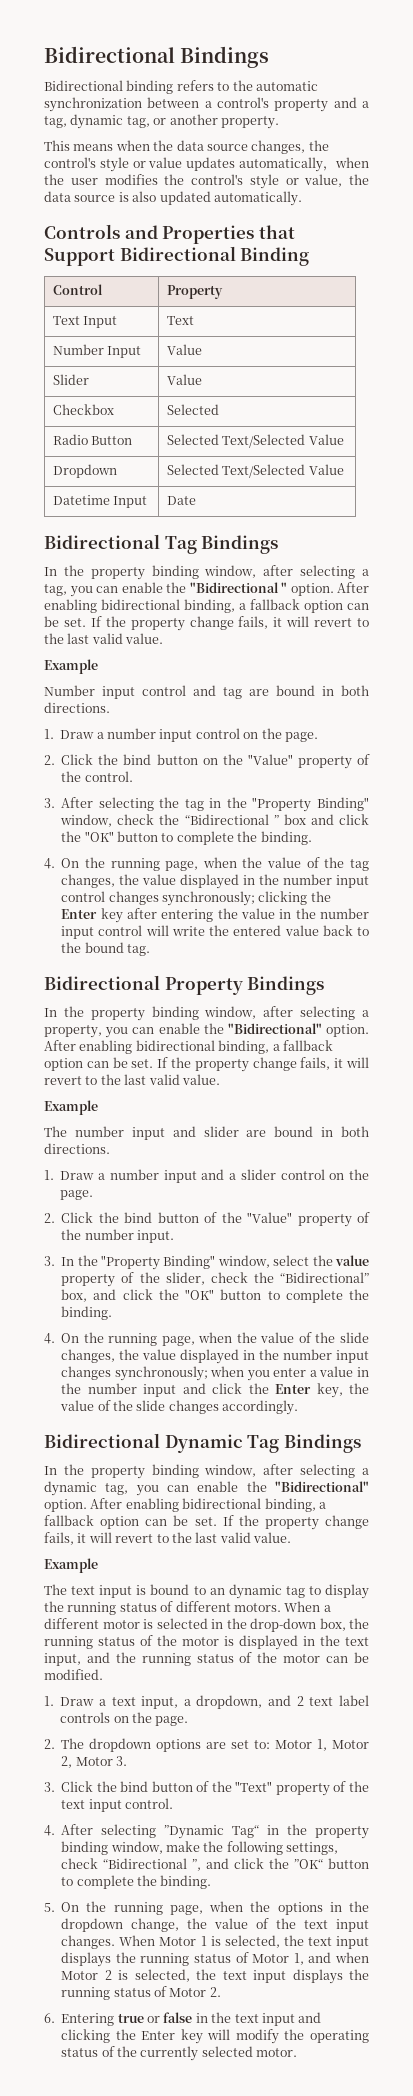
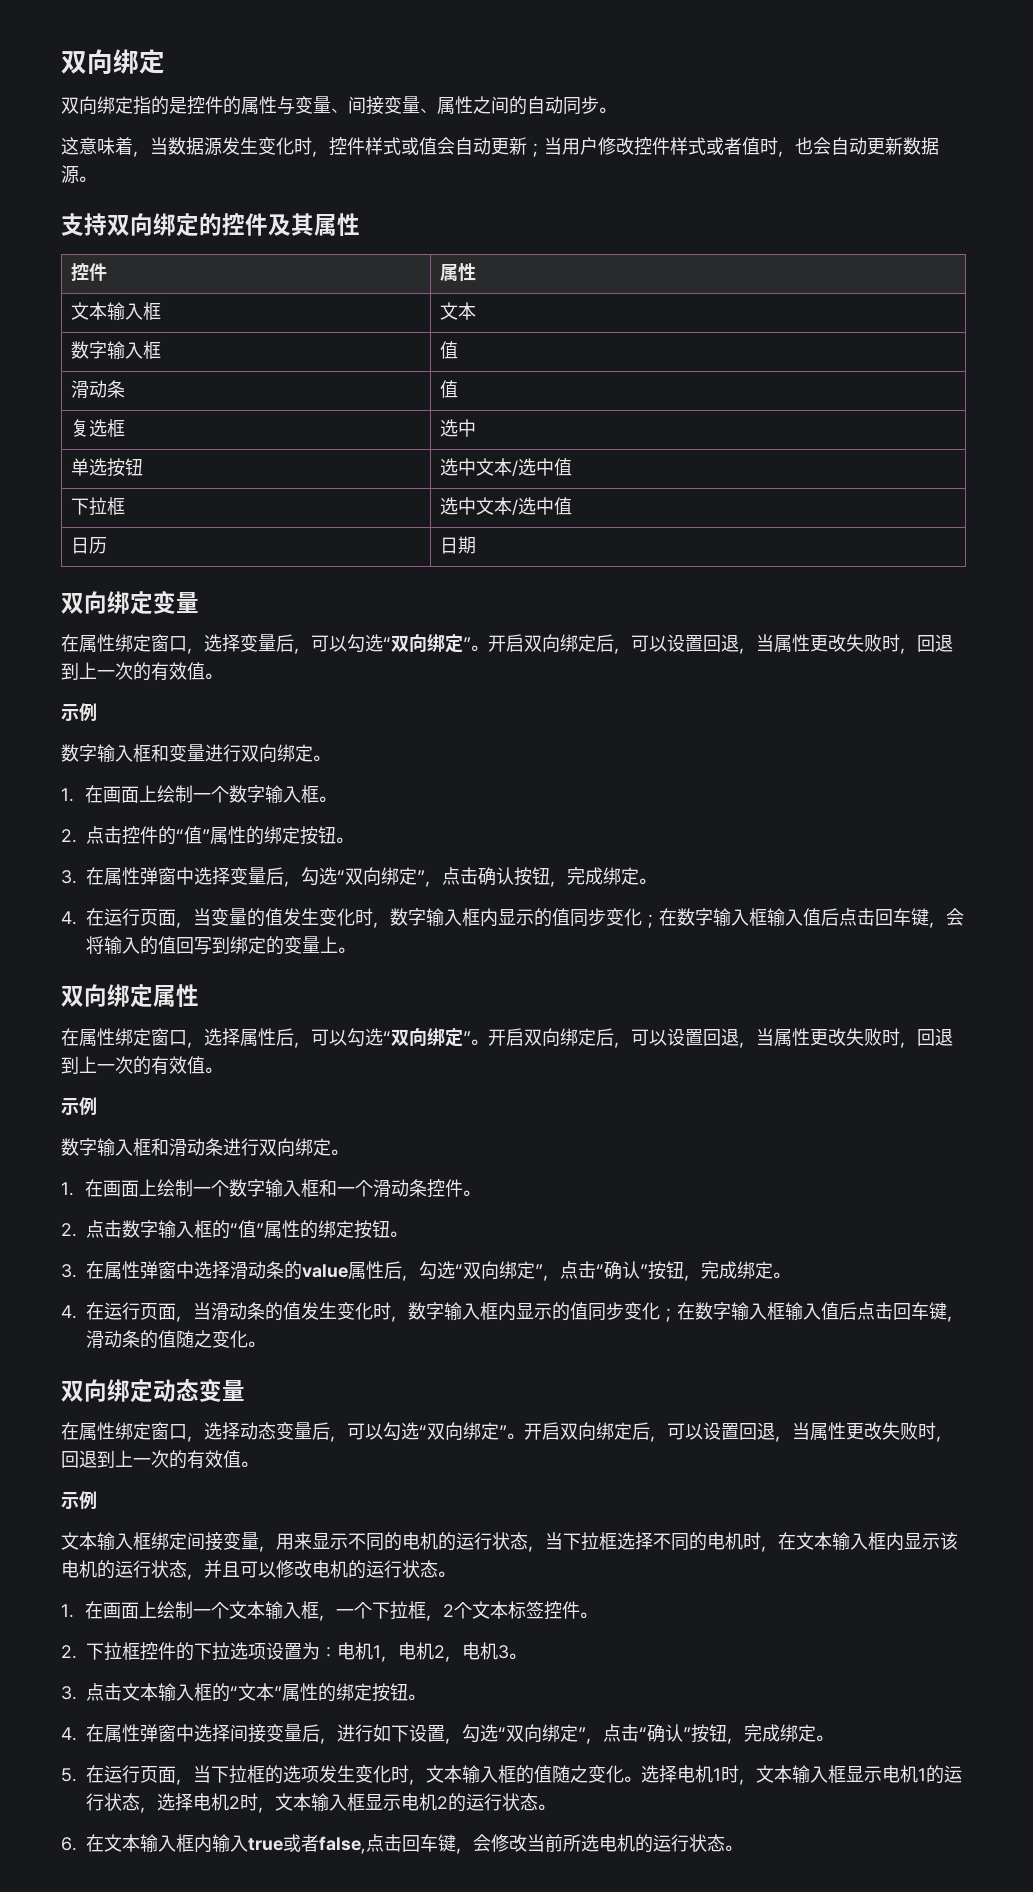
[44,46,270,68] [44,80,318,94] [44,97,369,112] [44,114,279,129] [44,140,329,154] [44,157,369,172] [44,174,369,189] [44,191,302,206] [44,224,295,244] [44,246,310,266] [52,284,103,295] [166,285,223,299] [52,316,118,328] [166,316,194,325] [52,344,142,358] [166,344,202,355] [52,374,89,385] [166,374,202,385] [52,404,114,415] [166,404,219,415] [52,434,133,445] [166,434,344,448] [52,464,117,478] [166,464,344,478] [52,495,148,508] [166,496,196,505] [44,534,279,554] [44,565,369,580] [44,582,369,597] [44,599,369,613] [44,616,369,631] [44,633,164,644] [44,659,98,674] [44,685,369,699] [44,702,110,713] [44,728,318,742] [44,754,370,769] [61,771,133,782] [44,797,369,812] [60,814,369,827] [61,831,312,845] [44,857,370,871] [61,874,370,889] [61,891,331,906] [61,908,369,923] [61,925,369,939] [61,942,150,956] [44,975,325,995] [44,1006,369,1021] [44,1023,369,1038] [44,1040,333,1054] [44,1057,370,1072] [44,1074,220,1085] [44,1100,98,1115] [44,1126,369,1140] [44,1143,110,1154] [44,1169,369,1183] [60,1190,94,1200] [44,1212,370,1227] [61,1229,174,1243] [44,1255,370,1270] [61,1272,369,1287] [61,1289,369,1303] [61,1306,113,1320] [44,1332,369,1346] [61,1349,370,1364] [61,1366,369,1381] [61,1383,369,1398] [60,1400,299,1415] [44,1433,361,1453] [44,1464,369,1479] [44,1481,369,1496] [44,1498,326,1512] [44,1515,369,1530] [44,1532,291,1545] [44,1558,98,1573] [44,1584,369,1599] [44,1601,331,1615] [44,1618,369,1632] [44,1635,369,1650] [44,1652,369,1666] [44,1669,103,1680] [44,1695,369,1709] [60,1712,189,1726] [44,1738,369,1752] [61,1756,127,1768] [44,1781,369,1796] [61,1798,173,1812] [44,1824,370,1839] [61,1841,339,1855] [61,1858,370,1871] [61,1875,212,1889] [44,1901,369,1915] [61,1918,370,1932] [61,1935,369,1949] [61,1952,369,1967] [61,1969,369,1984] [61,1986,221,2000] [44,2012,322,2026] [61,2029,369,2044] [61,2046,298,2061] Bidirectional Bindings // Bidirectional binding refers to the automatic synchronization between a control's property and a tag, dynamic tag, or another property. // This means when the data source changes, the control's style or value updates automatically，when the user modifies the control's style or value, the data source is also updated automatically. // Controls and Properties that Support Bidirectional Binding // Control | Property // Text Input | Text // Number Input | Value // Slider | Value // Checkbox | Selected // Radio Button | Selected Text/Selected Value // Dropdown | Selected Text/Selected Value // Datetime Input | Date // Bidirectional Tag Bindings // In the property binding window, after selecting a tag, you can enable the "Bidirectional " option. After enabling bidirectional binding, a fallback option can be set. If the property change fails, it will revert to the last valid value. // Example // Number input control and tag are bound in both directions. // 1. Draw a number input control on the page. // 2. Click the bind button on the "Value" property of the control. // 3. After selecting the tag in the "Property Binding" window, check the “Bidirectional ” box and click the "OK" button to complete the binding. // 4. On the running page, when the value of the tag changes, the value displayed in the number input control changes synchronously; clicking the Enter key after entering the value in the number input control will write the entered value back to the bound tag. // Bidirectional Property Bindings // In the property binding window, after selecting a property, you can enable the "Bidirectional" option. After enabling bidirectional binding, a fallback option can be set. If the property change fails, it will revert to the last valid value. // Example // The number input and slider are bound in both directions. // 1. Draw a number input and a slider control on the page. // 2. Click the bind button of the "Value" property of the number input. // 3. In the "Property Binding" window, select the value property of the slider, check the “Bidirectional” box, and click the "OK" button to complete the binding. // 4. On the running page, when the value of the slide changes, the value displayed in the number input changes synchronously; when you enter a value in the number input and click the Enter key, the value of the slide changes accordingly. // Bidirectional Dynamic Tag Bindings // In the property binding window, after selecting a dynamic tag, you can enable the "Bidirectional" option. After enabling bidirectional binding, a fallback option can be set. If the property change fails, it will revert to the last valid value. // Example // The text input is bound to an dynamic tag to display the running status of different motors. When a different motor is selected in the drop-down box, the running status of the motor is displayed in the text input, and the running status of the motor can be modified. // 1. Draw a text input, a dropdown, and 2 text label controls on the page. // 2. The dropdown options are set to: Motor 1, Motor 2, Motor 3. // 3. Click the bind button of the "Text" property of the text input control. // 4. After selecting ”Dynamic Tag“ in the property binding window, make the following settings, check “Bidirectional ”, and click the ”OK“ button to complete the binding. // 5. On the running page, when the options in the dropdown change, the value of the text input changes. When Motor 1 is selected, the text input displays the running status of Motor 1, and when Motor 2 is selected, the text input displays the running status of Motor 2. // 6. Entering true or false in the text input and clicking the Enter key will modify the operating status of the currently selected motor. -> [61,49,165,74] [61,96,616,115] [61,137,939,157] [61,165,96,184] [61,213,360,237] [71,263,108,281] [440,263,477,281] [71,302,162,321] [440,302,477,320] [71,341,162,360] [440,341,459,359] [71,380,126,398] [440,380,459,398] [71,419,126,437] [440,419,477,437] [71,458,144,477] [440,458,573,476] [71,497,126,516] [440,497,573,515] [71,537,108,554] [440,536,477,554] [61,590,199,615] [61,634,953,654] [61,662,222,681] [61,703,97,721] [61,744,330,763] [61,785,336,804] [61,826,353,845] [61,867,656,887] [61,908,964,928] [86,936,355,955] [61,984,199,1008] [61,1028,953,1048] [61,1056,222,1075] [61,1097,97,1115] [61,1138,348,1157] [61,1179,480,1198] [61,1220,407,1239] [61,1261,790,1281] [61,1302,964,1322] [86,1330,265,1349] [61,1378,245,1403] [61,1422,953,1442] [61,1450,258,1469] [61,1491,97,1509] [61,1532,958,1552] [61,1560,455,1580] [61,1601,597,1621] [61,1642,526,1662] [61,1683,425,1702] [61,1724,833,1744] [61,1765,962,1785] [86,1793,555,1813] [61,1834,742,1854] 双向绑定 // 双向绑定指的是控件的属性与变量、间接变量、属性之间的自动同步。 // 这意味着，当数据源发生变化时，控件样式或值会自动更新；当用户修改控件样式或者值时，也会自动更新数据源。 // 支持双向绑定的控件及其属性 // 控件 | 属性 // 文本输入框 | 文本 // 数字输入框 | 值 // 滑动条 | 值 // 复选框 | 选中 // 单选按钮 | 选中文本/选中值 // 下拉框 | 选中文本/选中值 // 日历 | 日期 // 双向绑定变量 // 在属性绑定窗口，选择变量后，可以勾选“双向绑定”。开启双向绑定后，可以设置回退，当属性更改失败时，回退到上一次的有效值。 // 示例 // 数字输入框和变量进行双向绑定。 // 1.在画面上绘制一个数字输入框。 // 2.点击控件的“值”属性的绑定按钮。 // 3.在属性弹窗中选择变量后，勾选“双向绑定”，点击确认按钮，完成绑定。 // 4.在运行页面，当变量的值发生变化时，数字输入框内显示的值同步变化；在数字输入框输入值后点击回车键，会将输入的值回写到绑定的变量上。 // 双向绑定属性 // 在属性绑定窗口，选择属性后，可以勾选“双向绑定”。开启双向绑定后，可以设置回退，当属性更改失败时，回退到上一次的有效值。 // 示例 // 数字输入框和滑动条进行双向绑定。 // 1.在画面上绘制一个数字输入框和一个滑动条控件。 // 2.点击数字输入框的“值”属性的绑定按钮。 // 3.在属性弹窗中选择滑动条的value属性后，勾选“双向绑定”，点击“确认”按钮，完成绑定。 // 4.在运行页面，当滑动条的值发生变化时，数字输入框内显示的值同步变化；在数字输入框输入值后点击回车键，滑动条的值随之变化。 // 双向绑定动态变量 // 在属性绑定窗口，选择动态变量后，可以勾选“双向绑定”。开启双向绑定后，可以设置回退，当属性更改失败时，回退到上一次的有效值。 // 示例 // 文本输入框绑定间接变量，用来显示不同的电机的运行状态，当下拉框选择不同的电机时，在文本输入框内显示该电机的运行状态，并且可以修改电机的运行状态。 // 1.在画面上绘制一个文本输入框，一个下拉框，2个文本标签控件。 // 2.下拉框控件的下拉选项设置为：电机1，电机2，电机3。 // 3.点击文本输入框的“文本”属性的绑定按钮。 // 4.在属性弹窗中选择间接变量后，进行如下设置，勾选“双向绑定”，点击“确认”按钮，完成绑定。 // 5.在运行页面，当下拉框的选项发生变化时，文本输入框的值随之变化。选择电机1时，文本输入框显示电机1的运行状态，选择电机2时，文本输入框显示电机2的运行状态。 // 6.在文本输入框内输入true或者false,点击回车键，会修改当前所选电机的运行状态。

